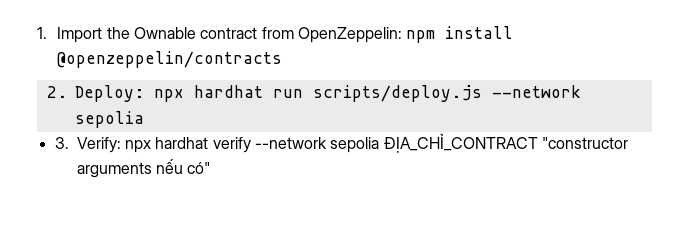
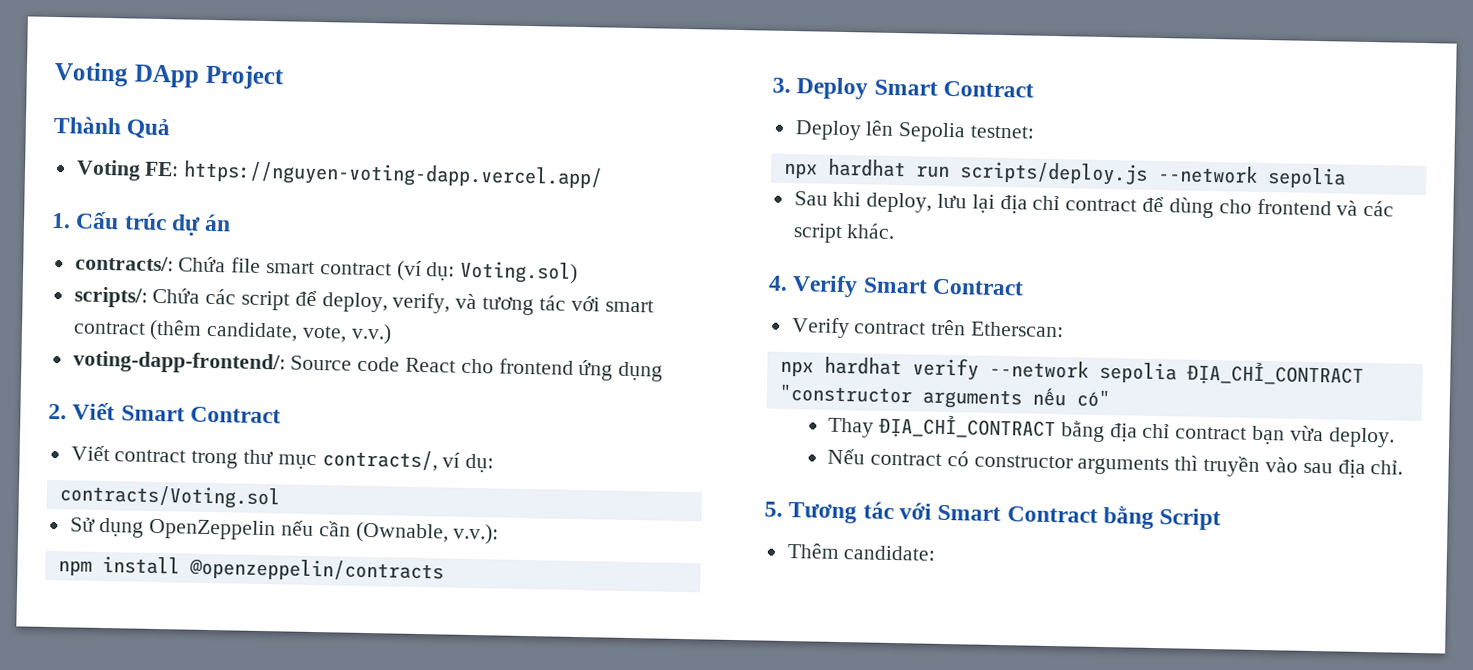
[37,26,514,43] [57,51,283,68] [46,85,144,102] 1. Import the Ownable contract from OpenZeppelin: npm install @openzeppelin/contracts // 2. Deploy: -> [54,61,285,90] [53,115,172,140] [75,159,604,190] [51,211,232,236] [74,255,579,284] [73,286,654,316] [72,319,392,345] [72,350,664,382] [48,402,282,424] [70,445,495,473] [58,484,281,510] [69,517,500,545] [57,555,444,583] [772,77,1035,100] [794,120,1036,143] Voting DApp Project // Thành Quả // Voting FE: https://nguyen-voting-dapp.vercel.app/ // 1. Cấu trúc dự án // contracts/: Chứa file smart contract (ví dụ: Voting.sol) // scripts/: Chứa các script để deploy, verify, và tương tác với smart contract (thêm candidate, vote, v.v.) // voting-dapp-frontend/: Source code React cho frontend ứng dụng // 2. Viết Smart Contract // Viết contract trong thư mục contracts/, ví dụ: // contracts/Voting.sol // Sử dụng OpenZeppelin nếu cần (Ownable, v.v.): // npm install @openzeppelin/contracts // 3. Deploy Smart Contract // Deploy lên Sepolia testnet: //
[54,137,121,153] 3. Verify: -> [793,191,1395,219] [792,223,896,243] [768,275,1025,298] [790,317,1065,339] Sau khi deploy, lưu lại địa chỉ contract để dùng cho frontend và các script khác. // 4. Verify Smart Contract // Verify contract trên Etherscan: //
(211, 168) none -> [828,413,1395,448] [827,448,1404,478] [764,501,1222,531] [786,542,937,561] // Thay ĐỊA_CHỈ_CONTRACT bằng địa chỉ contract bạn vừa deploy. // Nếu contract có constructor arguments thì truyền vào sau địa chỉ. // 5. Tương tác với Smart Contract bằng Script // Thêm candidate:

